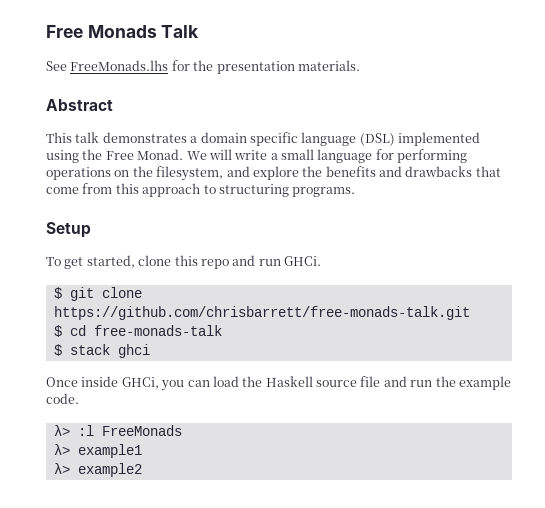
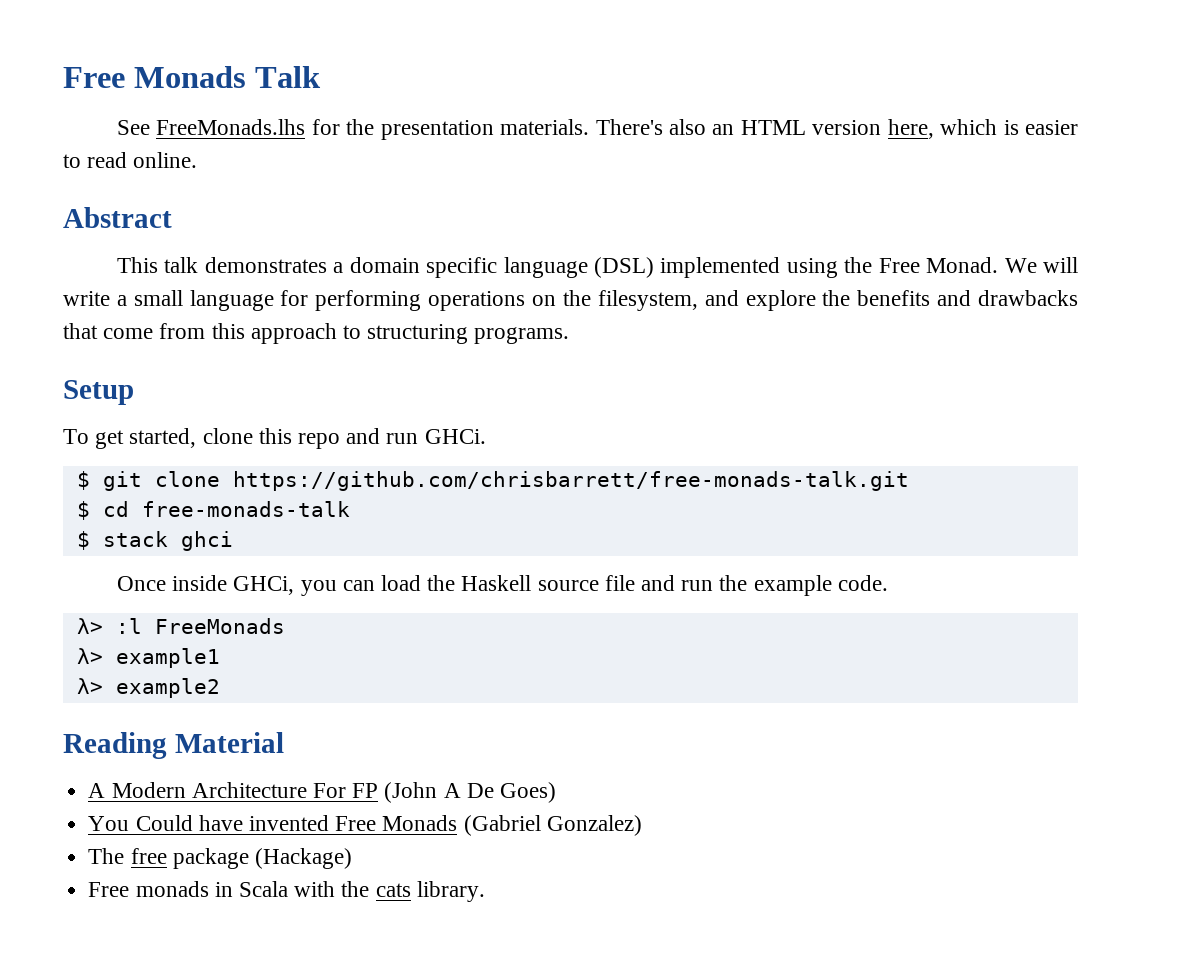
(360, 65) none -> [595,119,1079,139] [63,152,198,168] There's also an HTML version here, which is easier to read online.
(142, 470) none -> [63,732,284,759] [88,782,556,803] [88,815,642,836] [88,848,352,869] [88,881,485,902] // Reading Material // A Modern Architecture For FP (John A De Goes) // You Could have invented Free Monads (Gabriel Gonzalez) // The free package (Hackage) // Free monads in Scala with the cats library.

